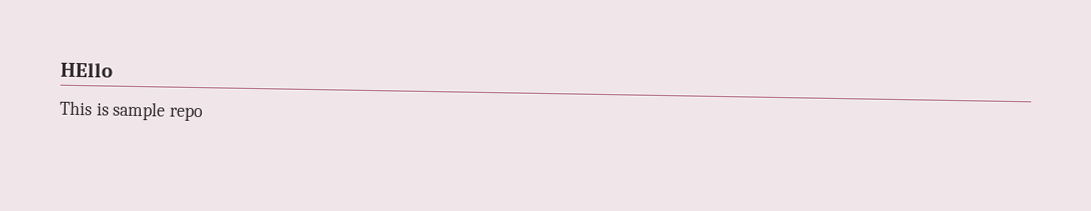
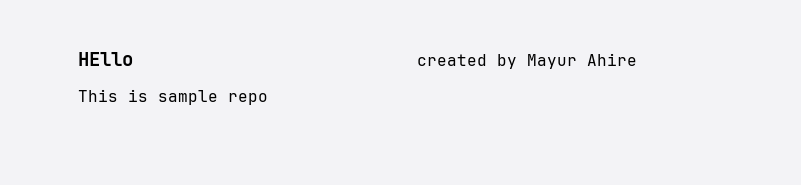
(204, 114) none -> [417,53,637,69] // created by Mayur Ahire

